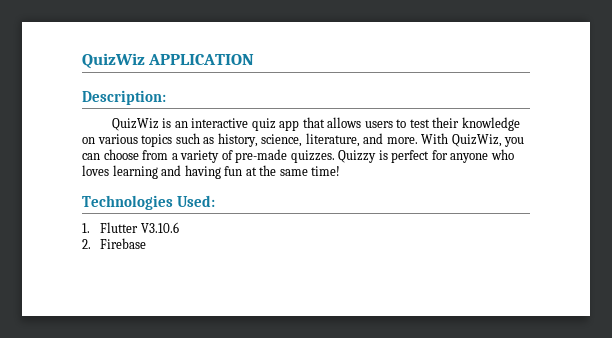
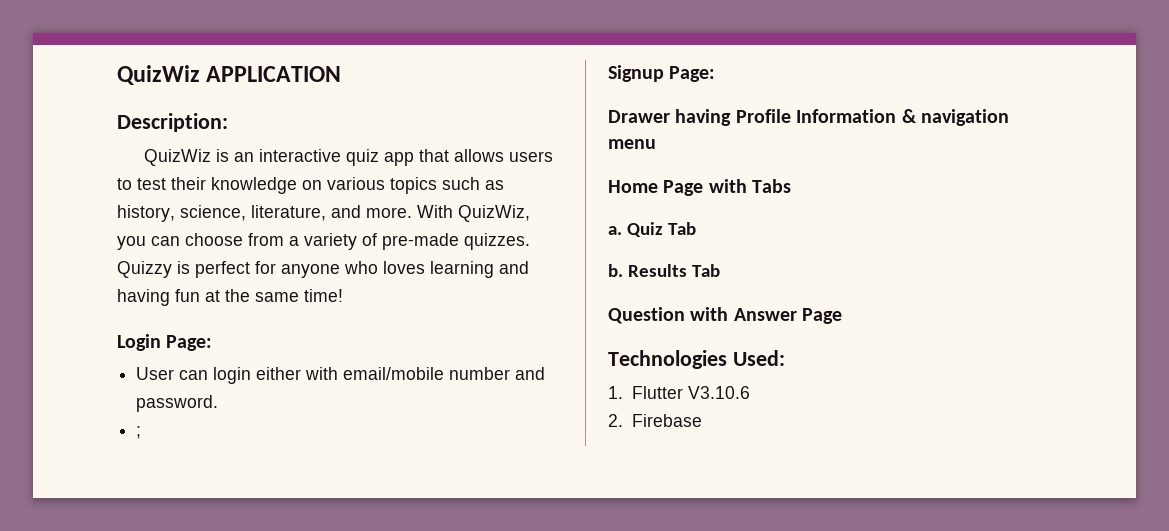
(341, 171) none -> [117,334,213,351] [136,367,546,384] [136,395,219,412] [136,426,142,439] [608,65,716,82] [608,109,1009,126] [608,139,656,149] [608,179,792,196] [608,222,696,237] [608,264,720,277] [608,307,843,324] // Login Page: // User can login either with email/mobile number and password. // ; // Signup Page: // Drawer having Profile Information & navigation menu // Home Page with Tabs // a. Quiz Tab // b. Results Tab // Question with Answer Page

